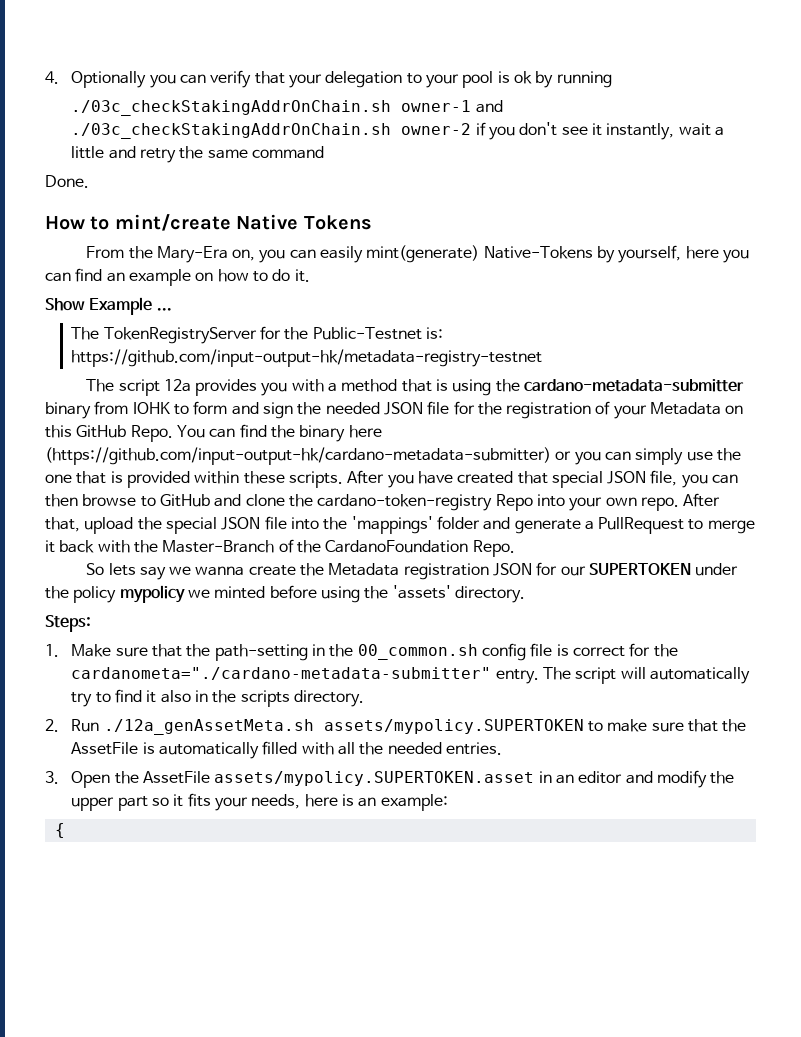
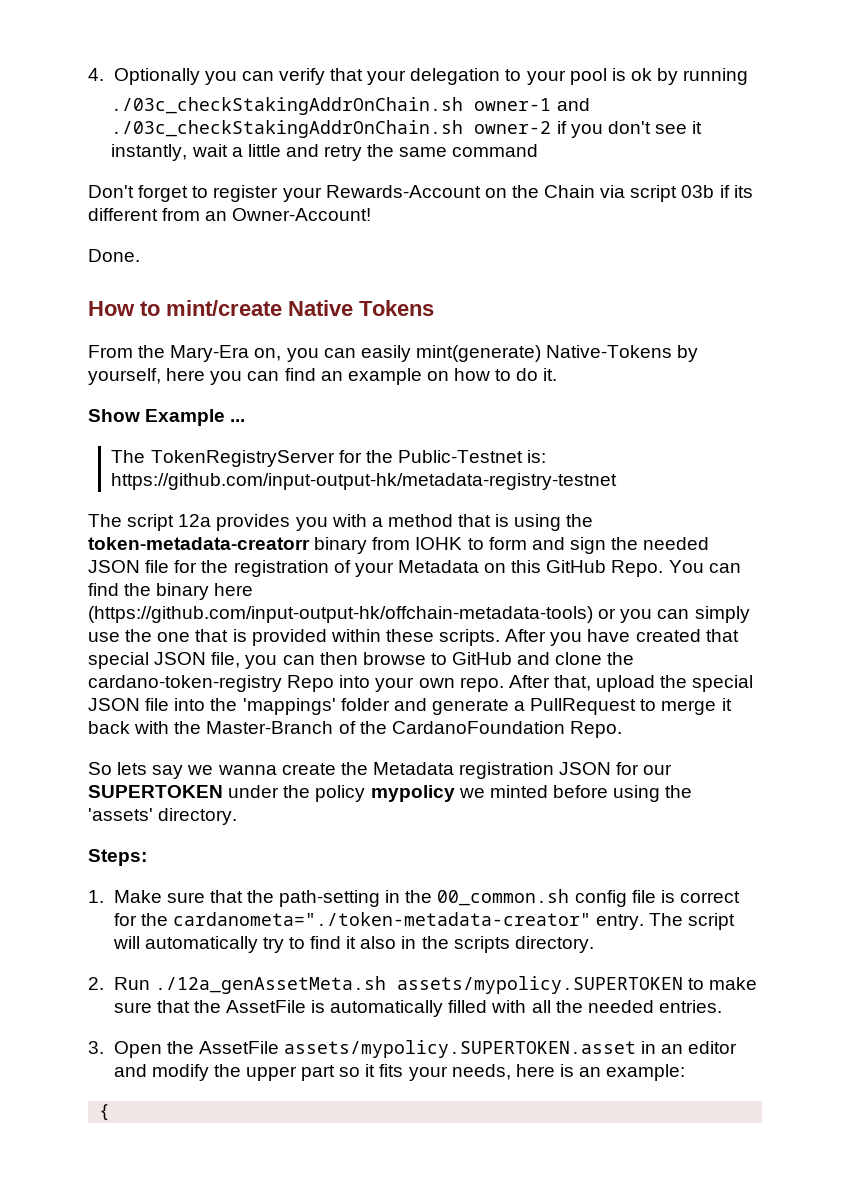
(325, 152) none -> [88,185,753,202] [88,208,372,221] // Don't forget to register your Rewards-Account on the Chain via script 03b if its different from an Owner-Account!
[524,379,745,392] cardano-metadata-submitter -> [88,537,310,550] token-metadata-creatorr
[45,447,551,465] (https://github.com/input-output-hk/cardano-metadata-submitter) -> [88,606,593,623] (https://github.com/input-output-hk/offchain-metadata-tools)
[71,667,492,680] cardanometa="./cardano-metadata-submitter" -> [172,912,591,926] cardanometa="./token-metadata-creator"

